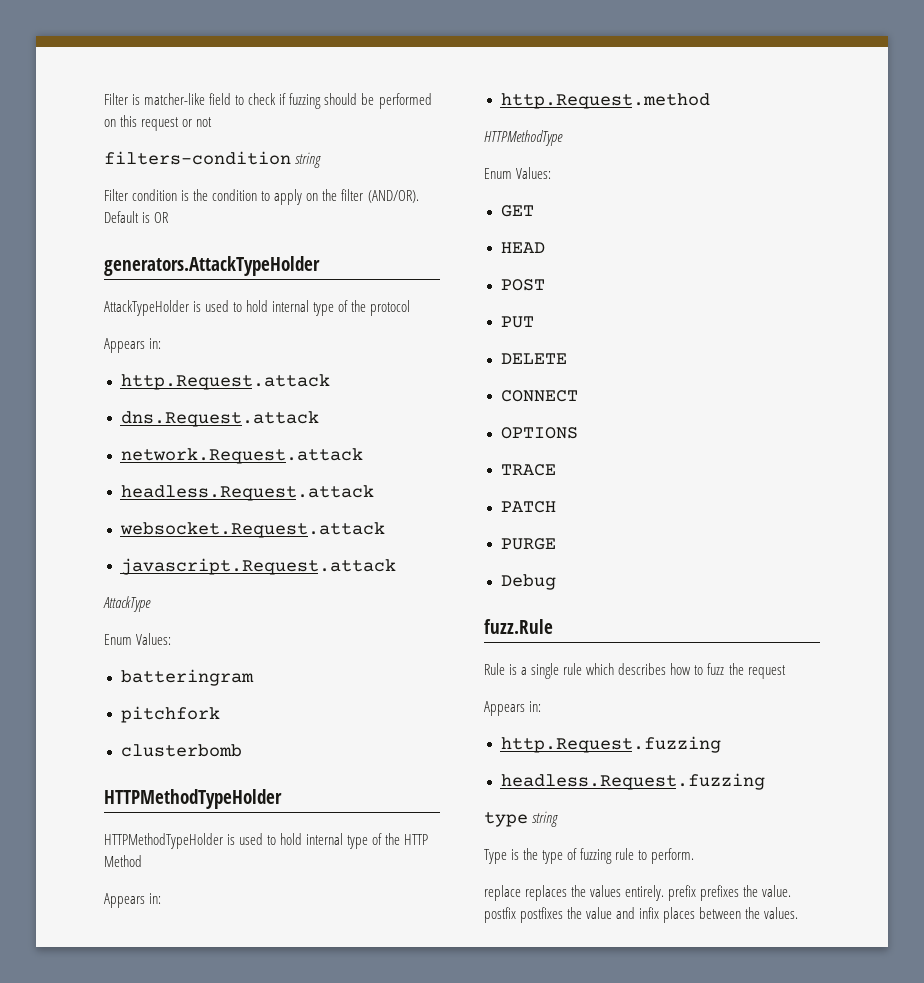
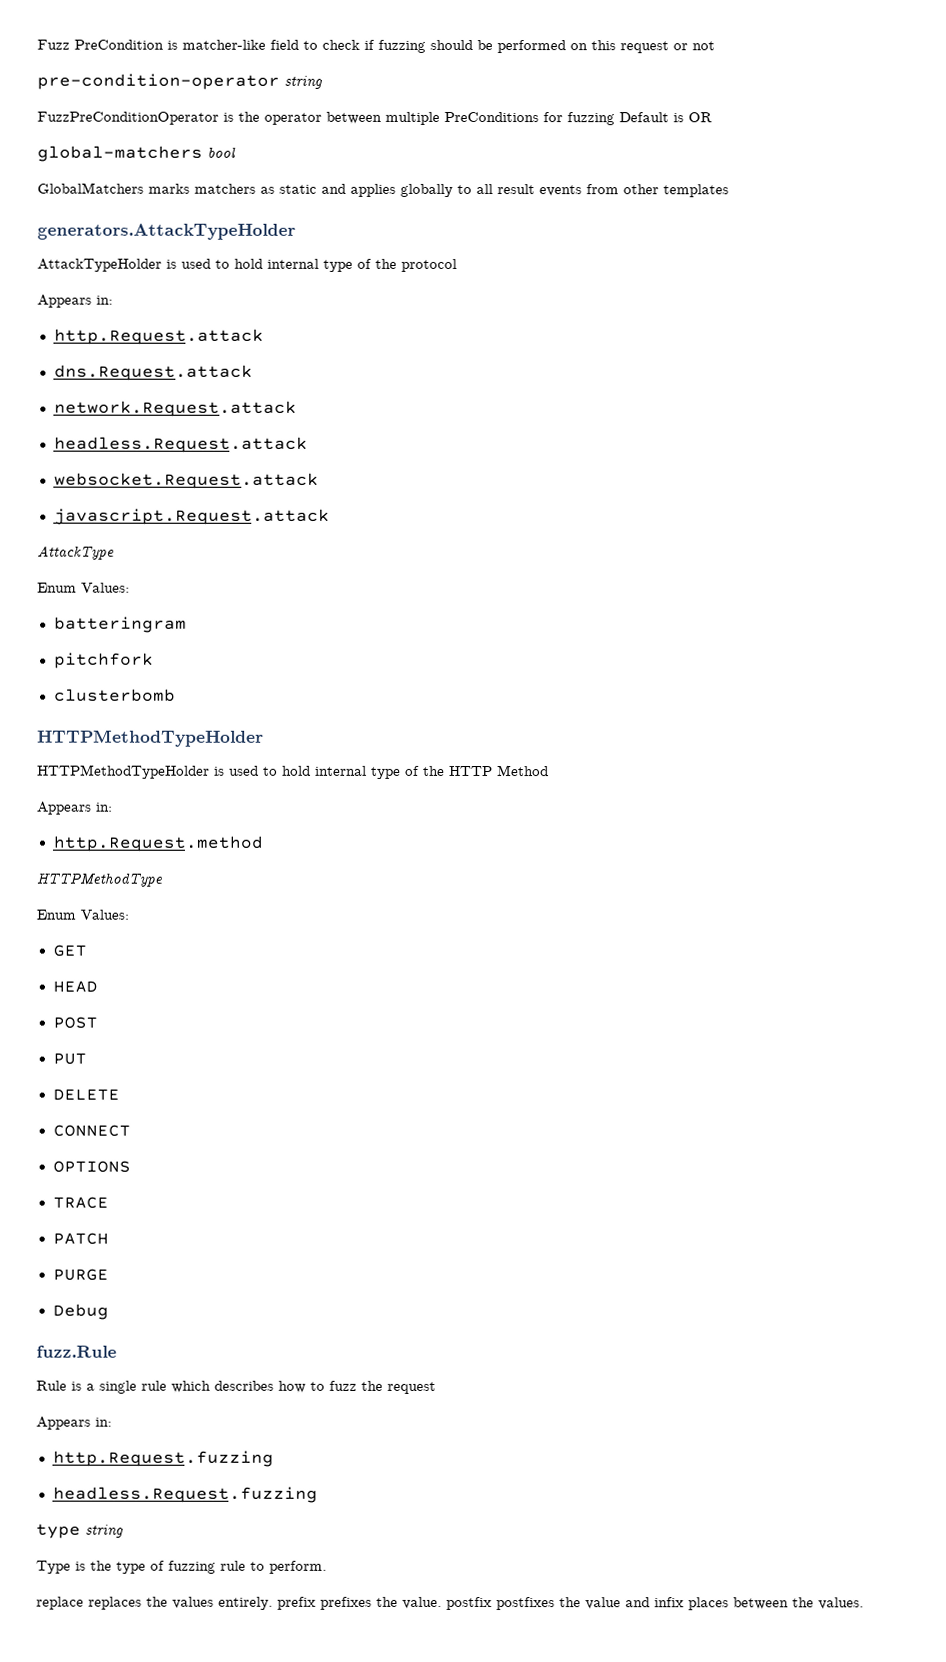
[104,93,128,105] Filter -> [37,39,164,50] Fuzz PreCondition
[104,151,323,168] [104,189,419,205] [104,211,170,223] filters-condition string // Filter condition is the condition to apply on the filter (AND/OR). Default is OR -> [37,73,323,90] [37,111,712,126] [37,145,236,162] [37,182,729,198] pre-condition-operator string // FuzzPreConditionOperator is the operator between multiple PreConditions for fuzzing Default is OR // global-matchers bool // GlobalMatchers marks matchers as static and applies globally to all result events from other templates

